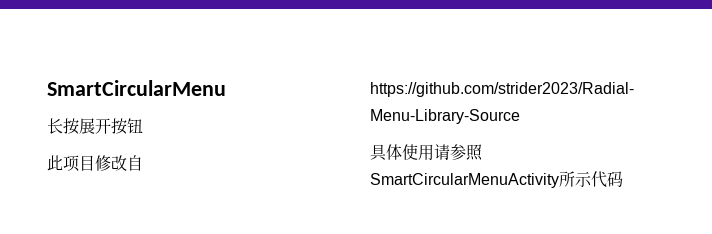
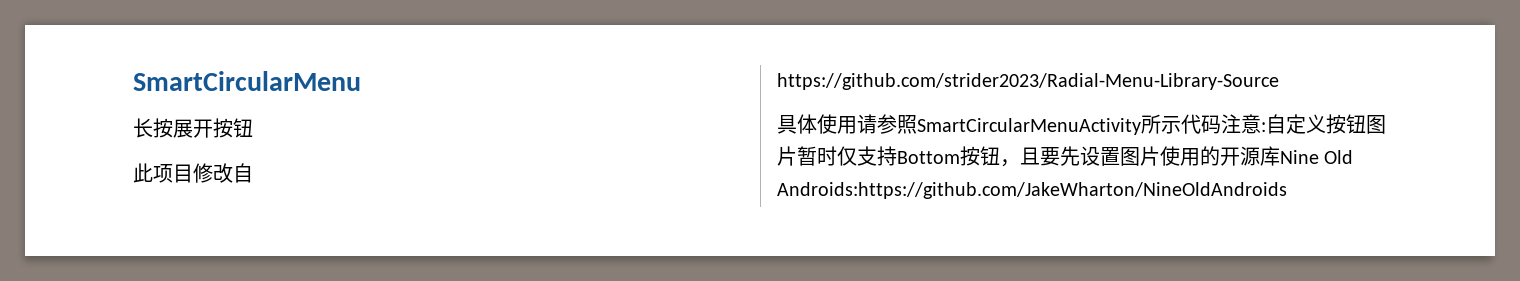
(623, 179) none -> [1221,114,1386,134] [777,146,1354,167] [777,182,1287,199] 注意:自定义按钮图片暂时仅支持Bottom按钮，且要先设置图片使用的开源库Nine Old Androids:https://github.com/JakeWharton/NineOldAndroids

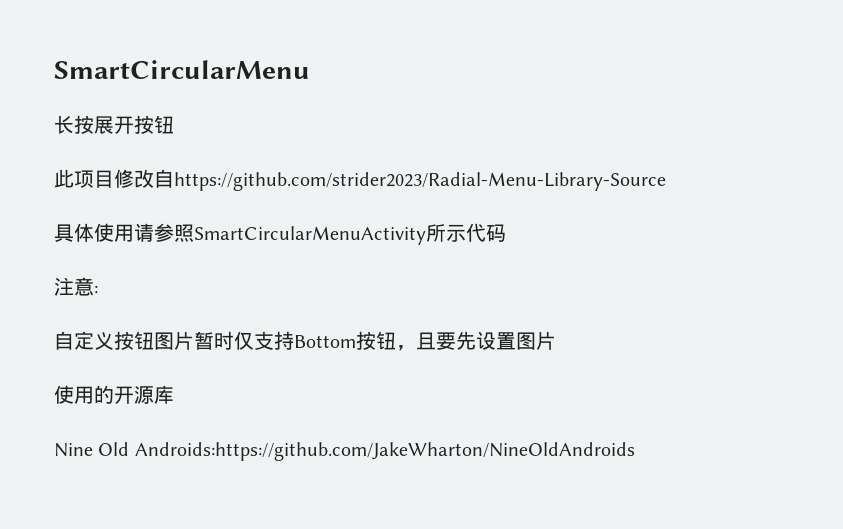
(1221, 124) none -> (506, 233) //
(1266, 127) none -> (98, 289) //
(1160, 156) none -> (556, 340) //
(1280, 156) none -> (174, 394) //

